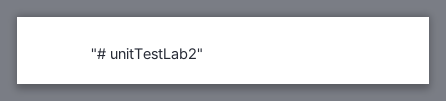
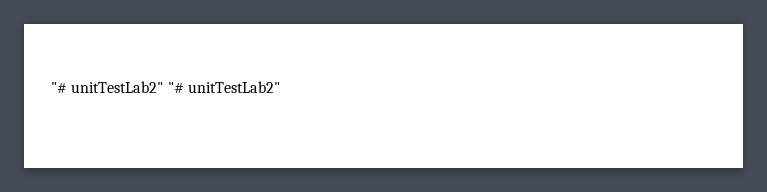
[91,48,204,60] "# unitTestLab2" -> [51,81,280,93] "# unitTestLab2" "# unitTestLab2"

